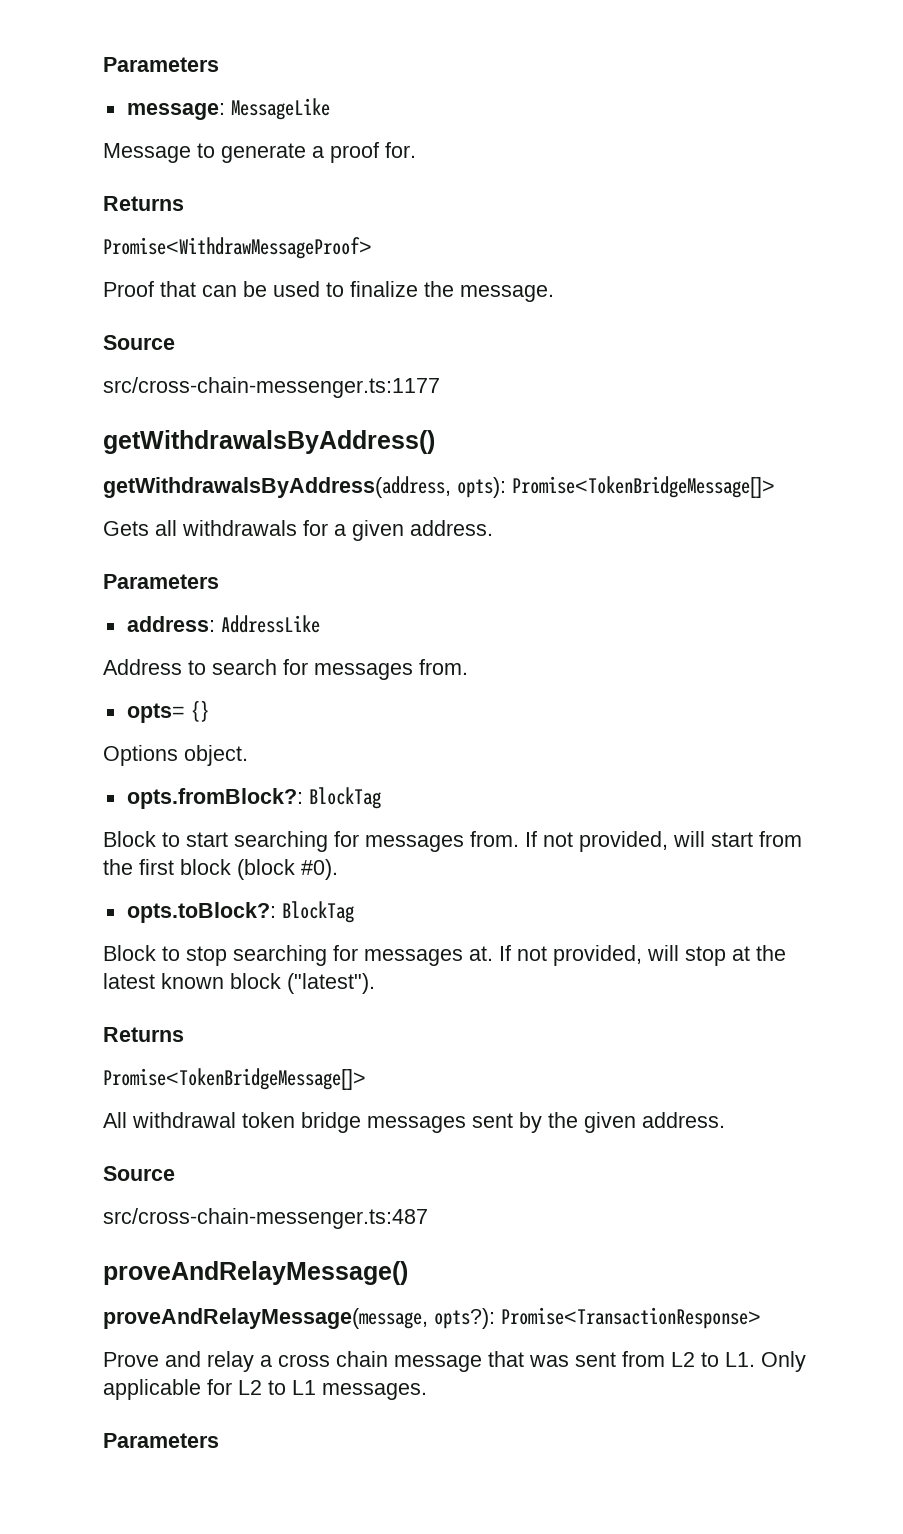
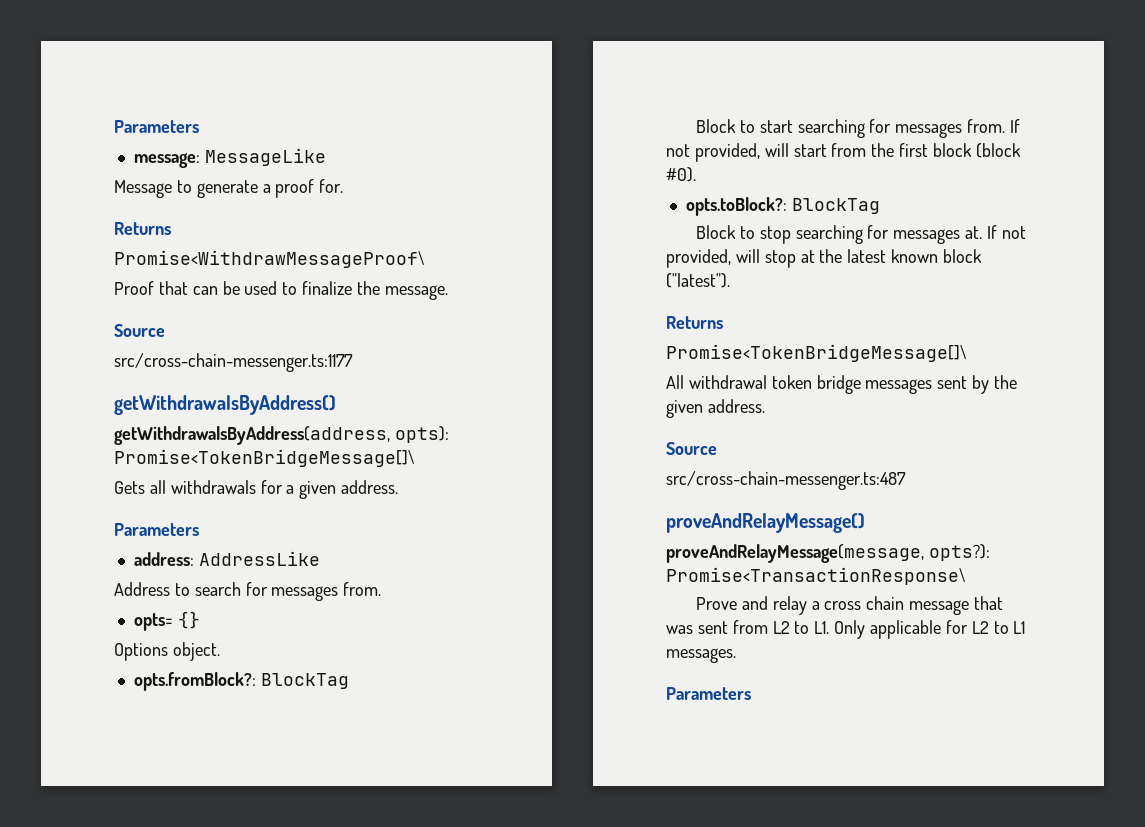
[103,237,372,259] Promise<WithdrawMessageProof> -> [114,250,424,268] Promise<WithdrawMessageProof\
[512,476,775,498] Promise<TokenBridgeMessage[]> -> [114,449,414,467] Promise<TokenBridgeMessage[]\
[103,1068,366,1090] Promise<TokenBridgeMessage[]> -> [666,344,966,362] Promise<TokenBridgeMessage[]\
[501,1307,761,1329] Promise<TransactionResponse> -> [666,567,965,585] Promise<TransactionResponse\

